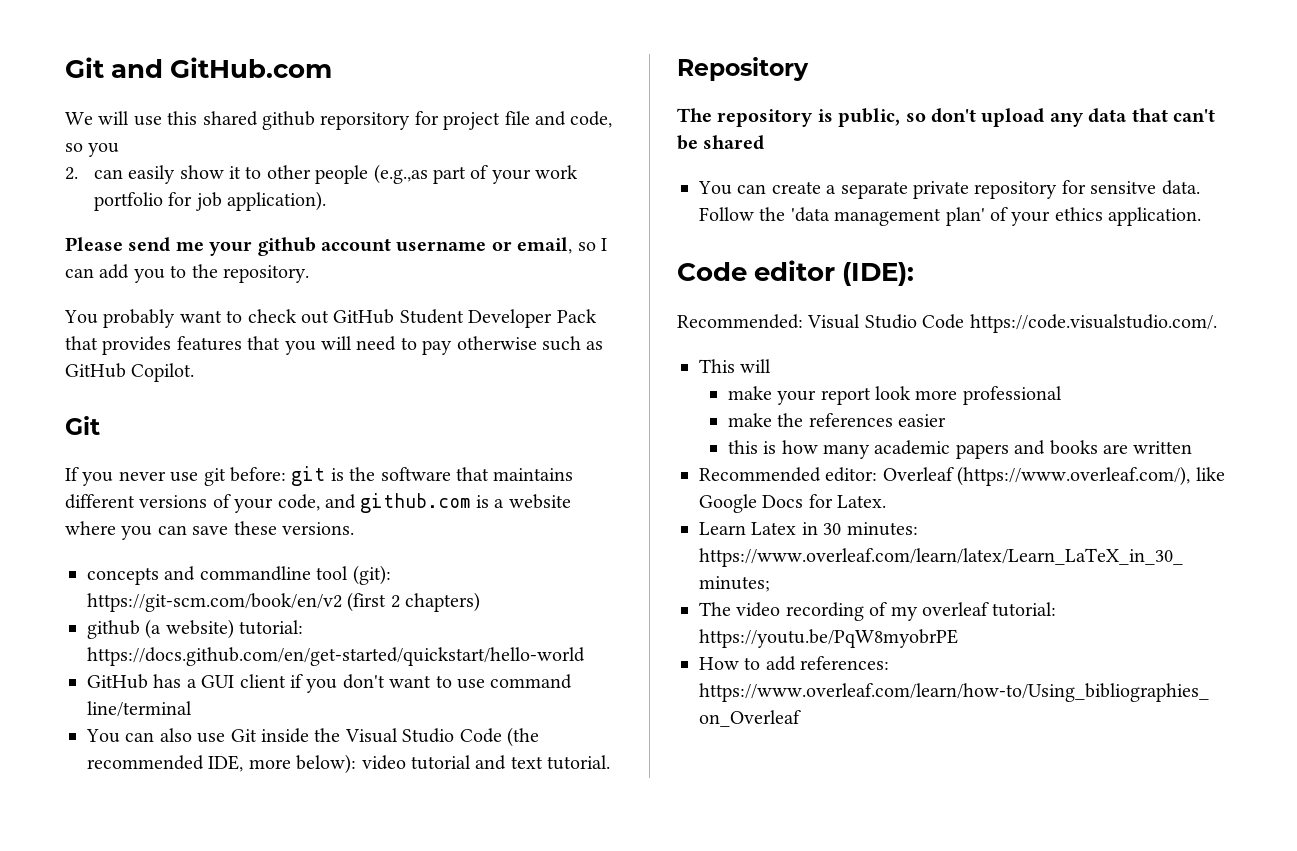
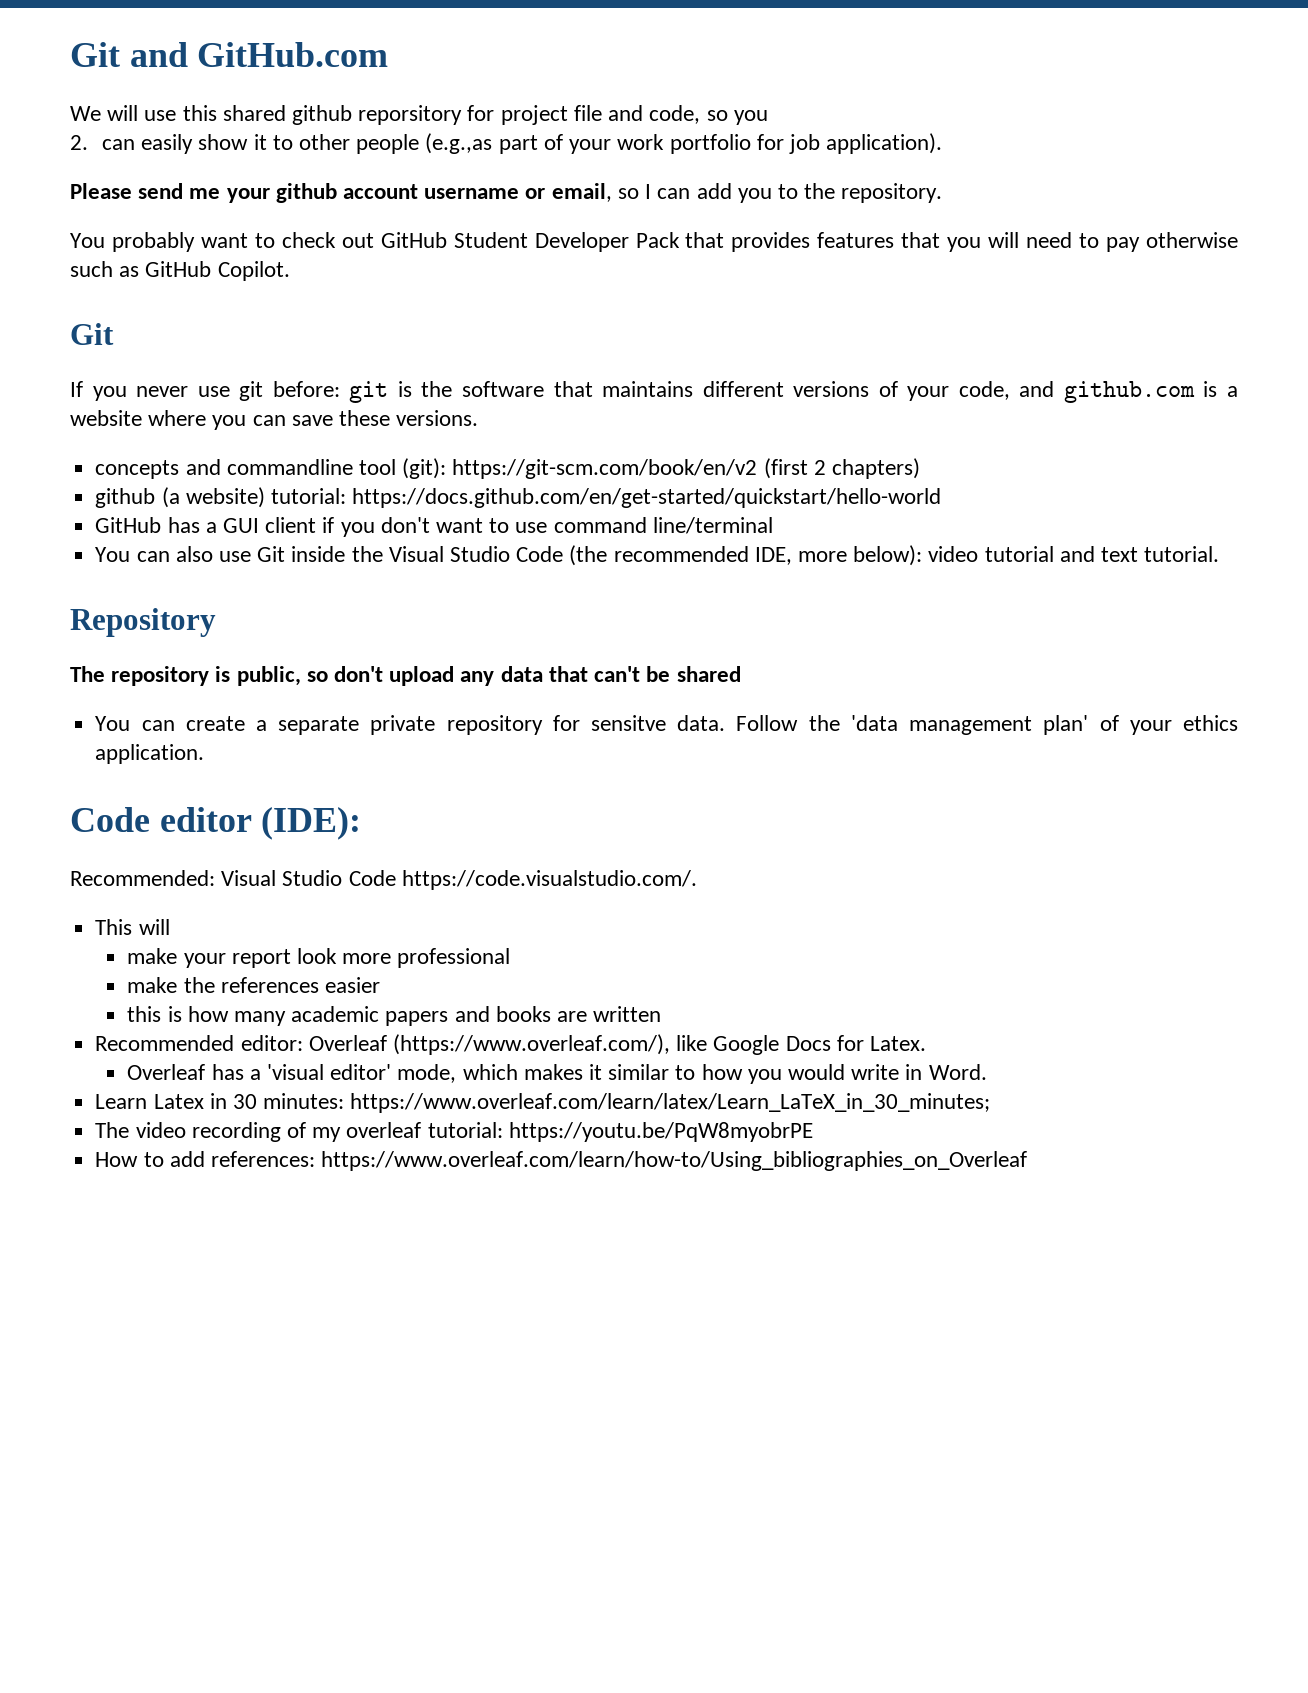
(887, 501) none -> [127,1064,987,1084] // Overleaf has a 'visual editor' mode, which makes it similar to how you would write in Word.

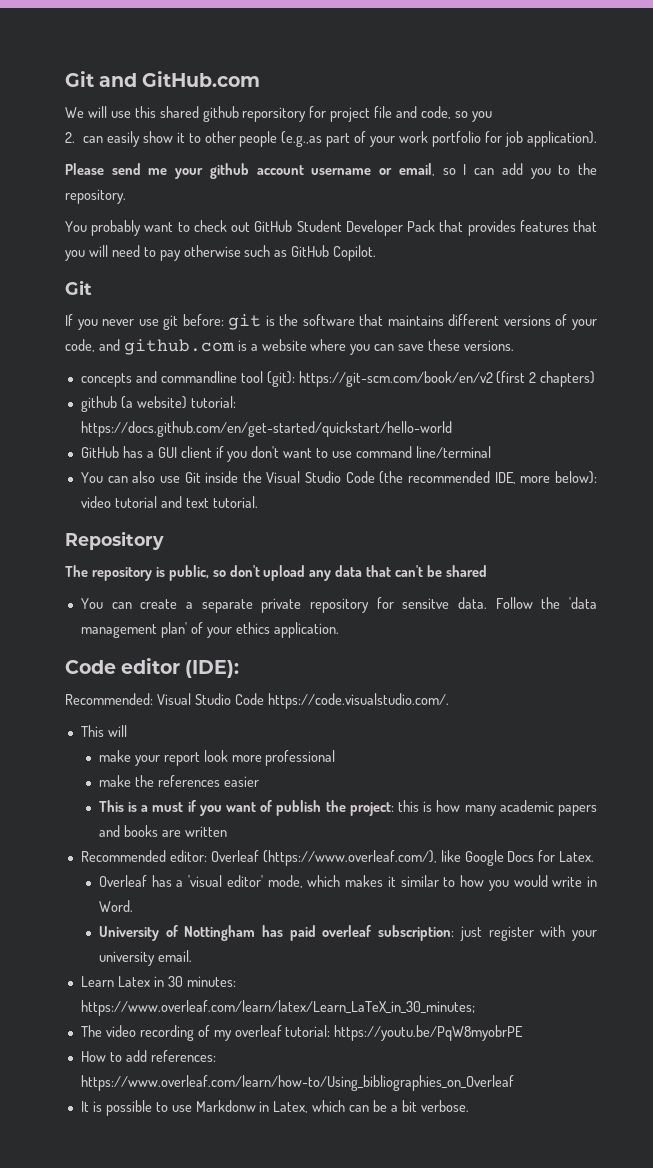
(380, 985) none -> [98,800,394,816] This is a must if you want of publish the project:
(987, 1072) none -> [98,925,597,941] [98,950,192,966] // University of Nottingham has paid overleaf subscription: just register with your university email.
(1028, 1161) none -> [80,1100,469,1116] // It is possible to use Markdonw in Latex, which can be a bit verbose.

